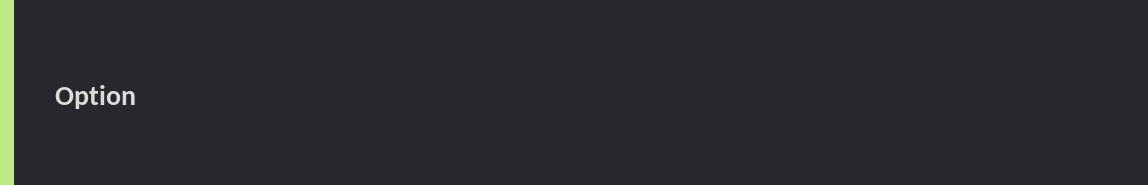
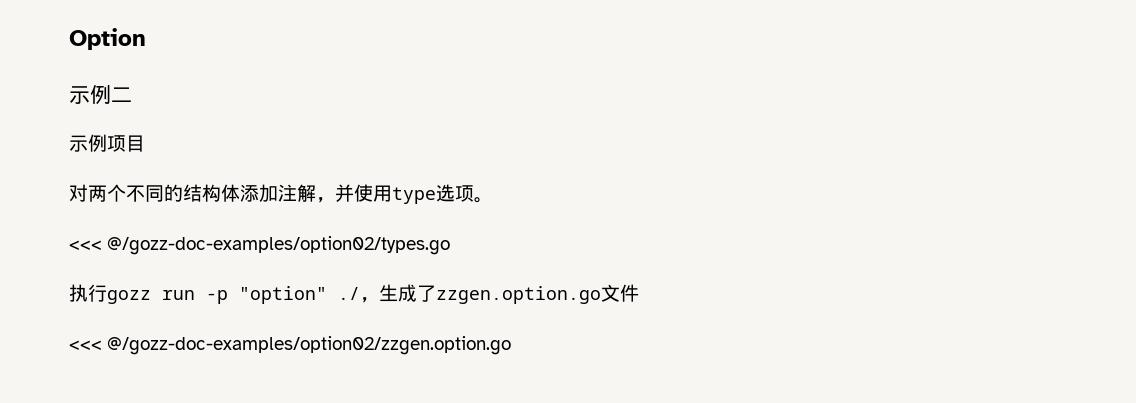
(136, 97) none -> [69,85,132,105] [69,134,145,152] [69,184,493,204] [69,236,451,255] [69,284,639,304] [69,336,512,355] // 示例二 // 示例项目 // 对两个不同的结构体添加注解，并使用type选项。 // <<< @/gozz-doc-examples/option02/types.go // 执行gozz run -p "option" ./，生成了zzgen.option.go文件 // <<< @/gozz-doc-examples/option02/zzgen.option.go

